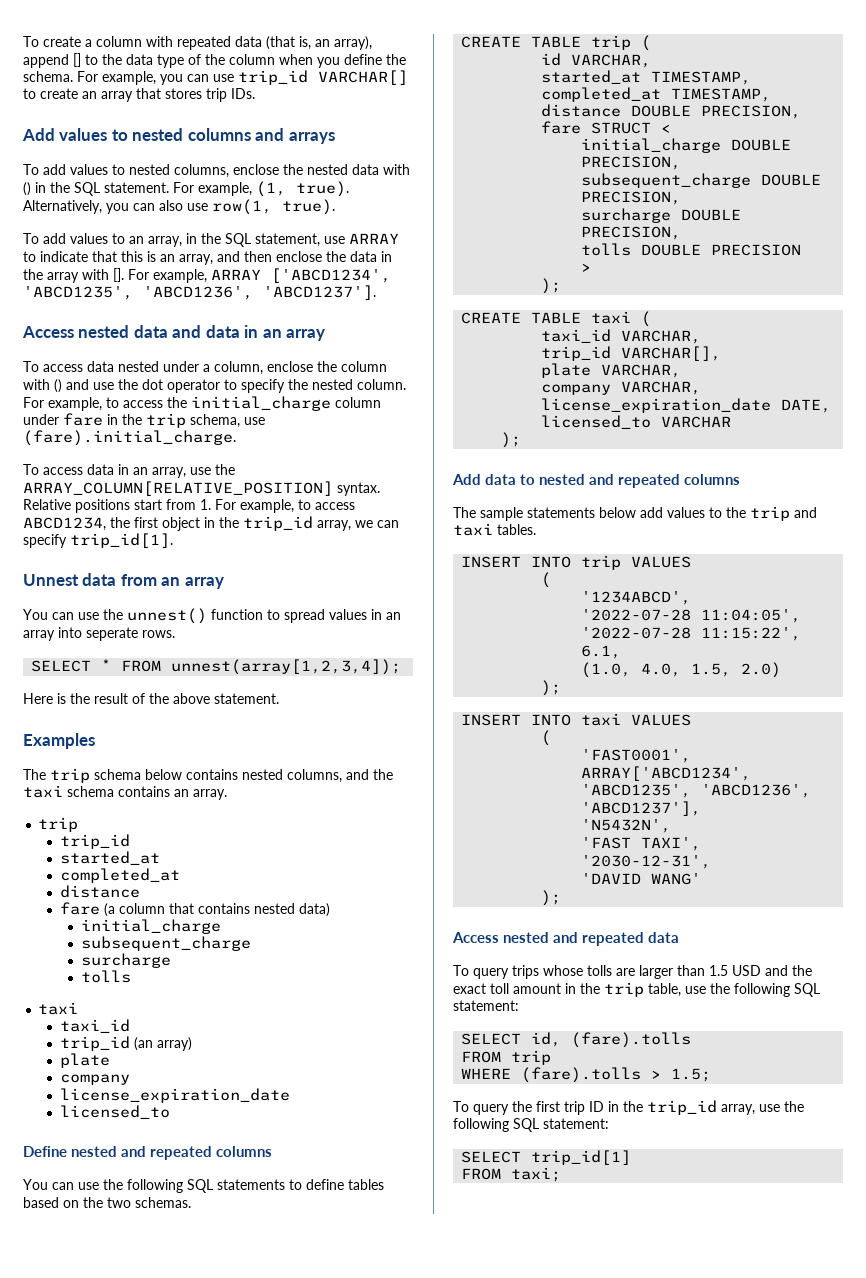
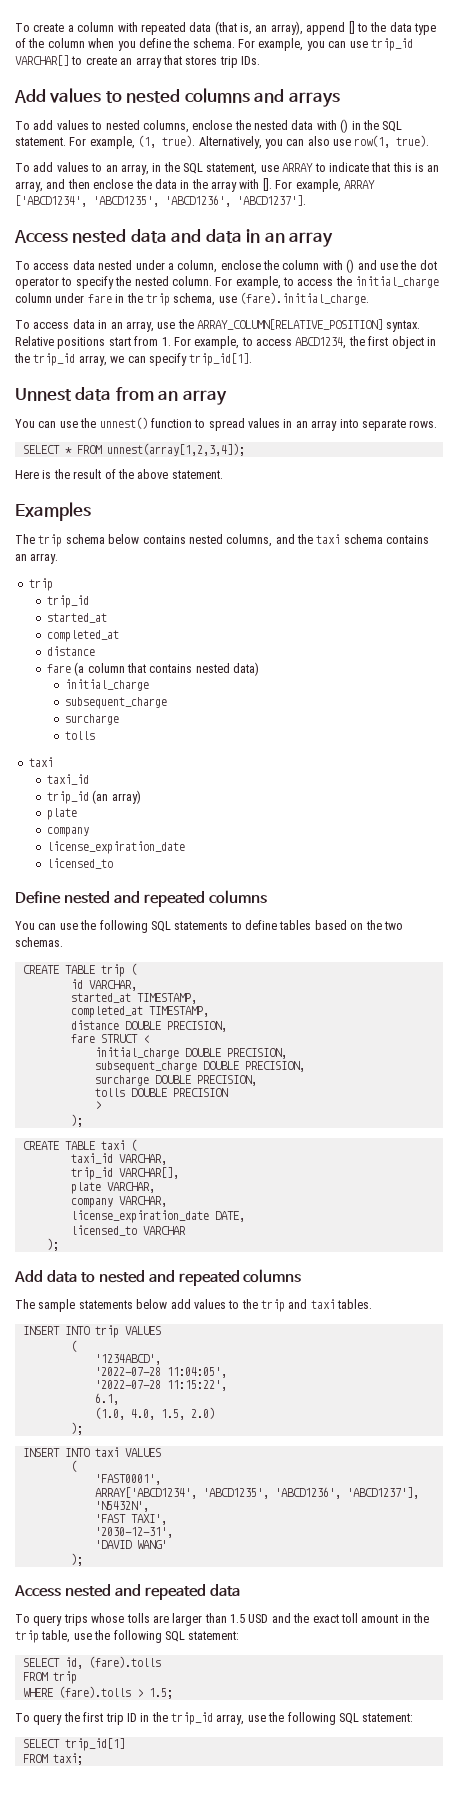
[86,627,138,641] seperate -> [361,419,406,431] separate

